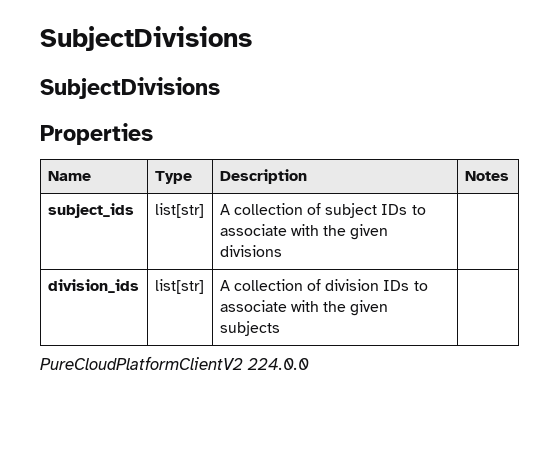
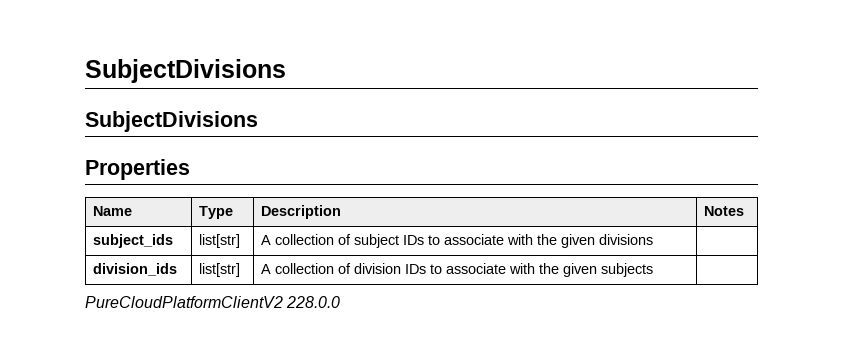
[247,358,309,370] 224.0.0 -> [286,296,341,308] 228.0.0

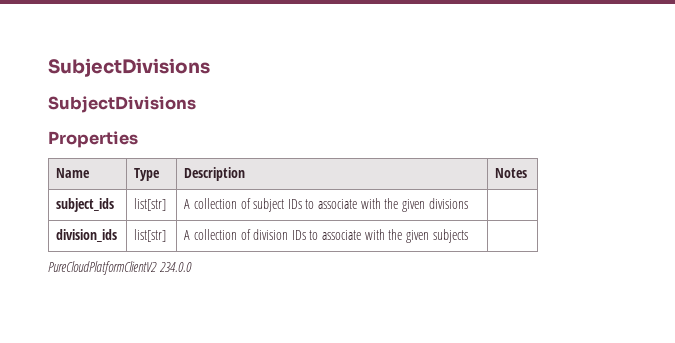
[286,296,341,308] 228.0.0 -> [158,262,192,272] 234.0.0

